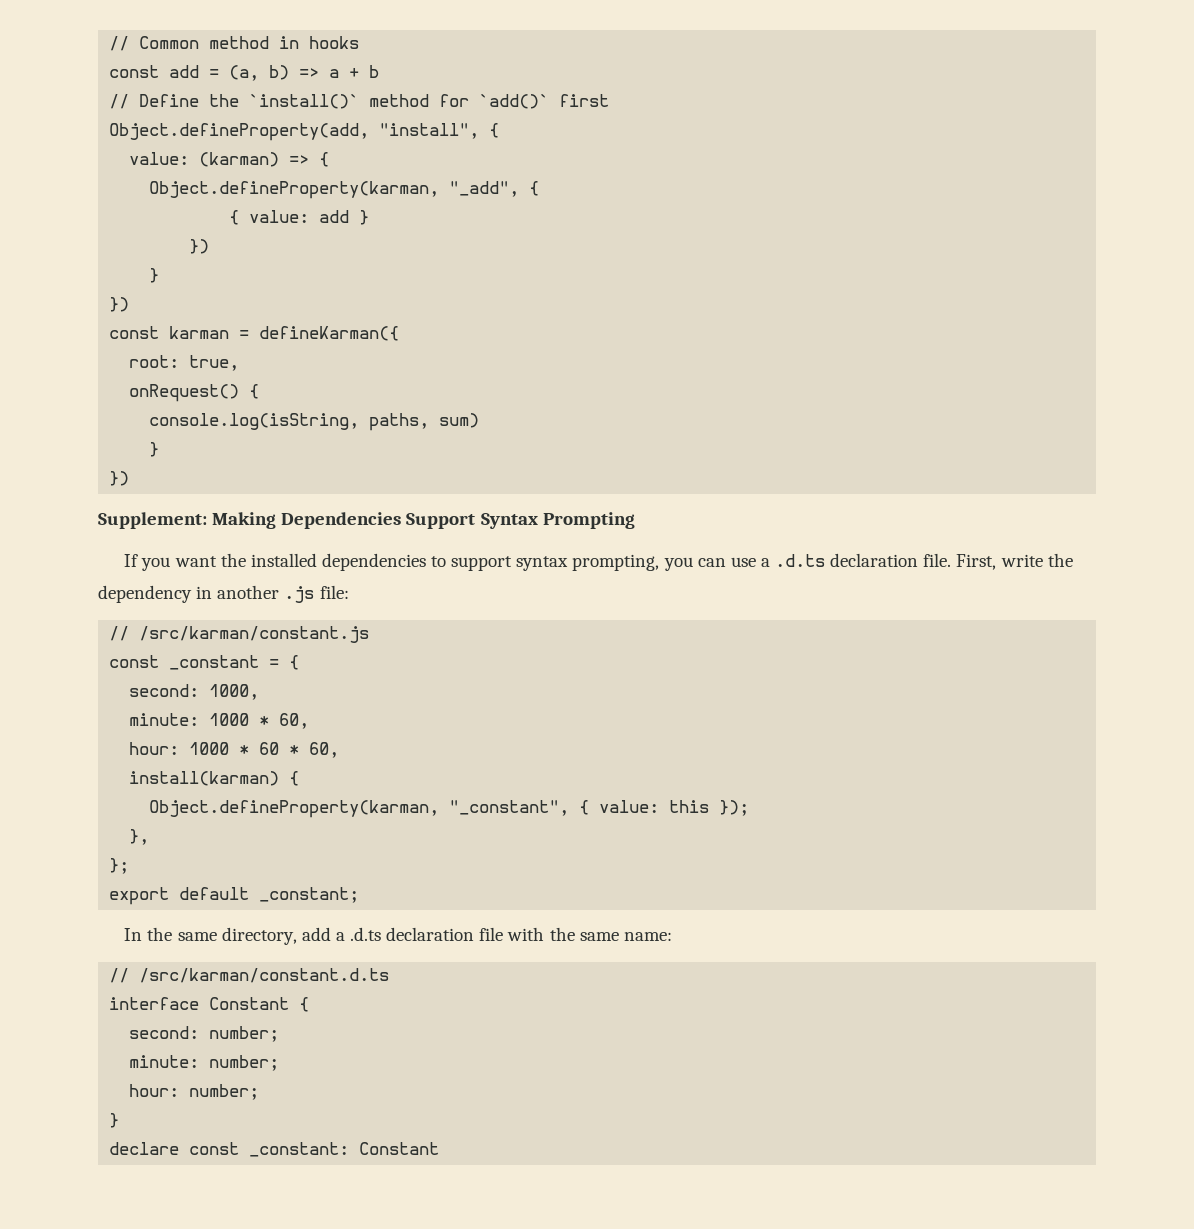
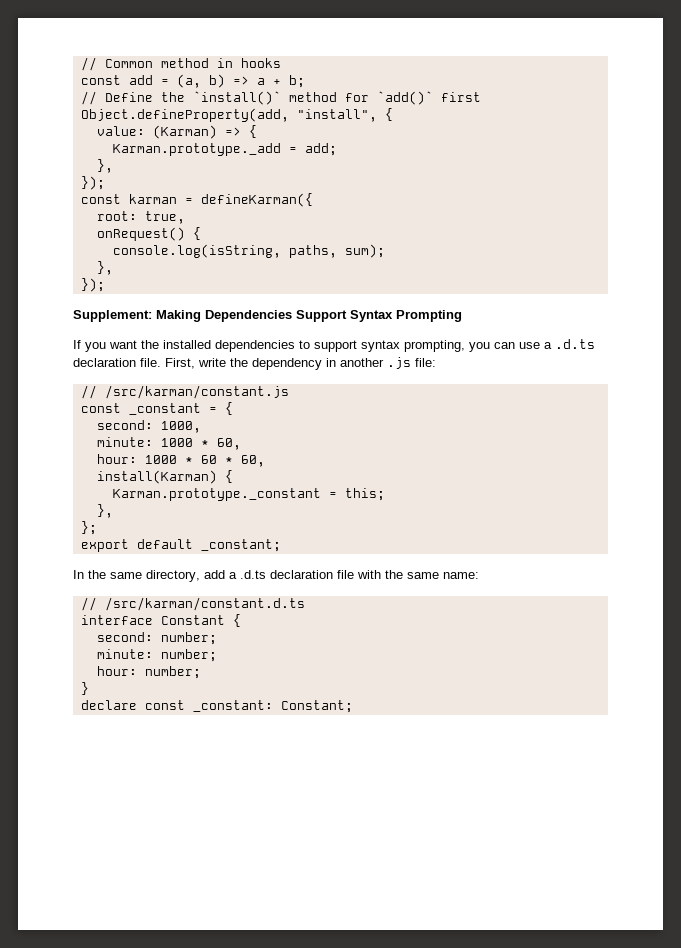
[369,65,380,78] b -> [288,75,305,88] b;
[199,152,280,167] (karman) -> [152,125,217,139] (Karman)
[149,181,540,199] [229,210,370,225] [189,239,210,254] [149,268,160,283] [109,297,130,312] Object.defineProperty(karman, "_add", { // { value: add } // }) // } // }) -> [112,143,337,156] [96,159,113,173] [80,176,105,190] Karman.prototype._add = add; // }, // });
[439,413,480,428] [149,442,160,457] [109,471,130,486] sum) // } // }) -> [344,244,385,258] [96,261,113,275] [80,278,105,292] sum); // }, // });
[129,771,300,786] [149,800,750,818] install(karman) { // Object.defineProperty(karman, "_constant", { value: this }); -> [96,470,233,484] [112,488,385,501] install(Karman) { // Karman.prototype._constant = this;
[359,1142,440,1155] Constant -> [280,700,353,713] Constant;

